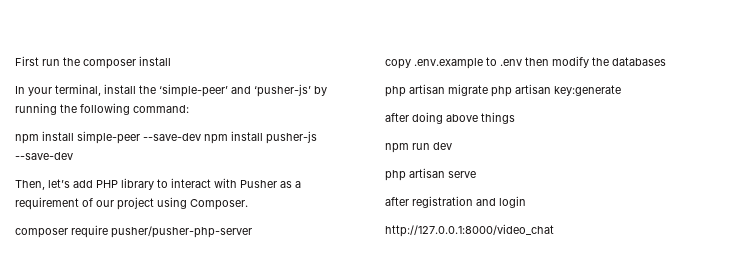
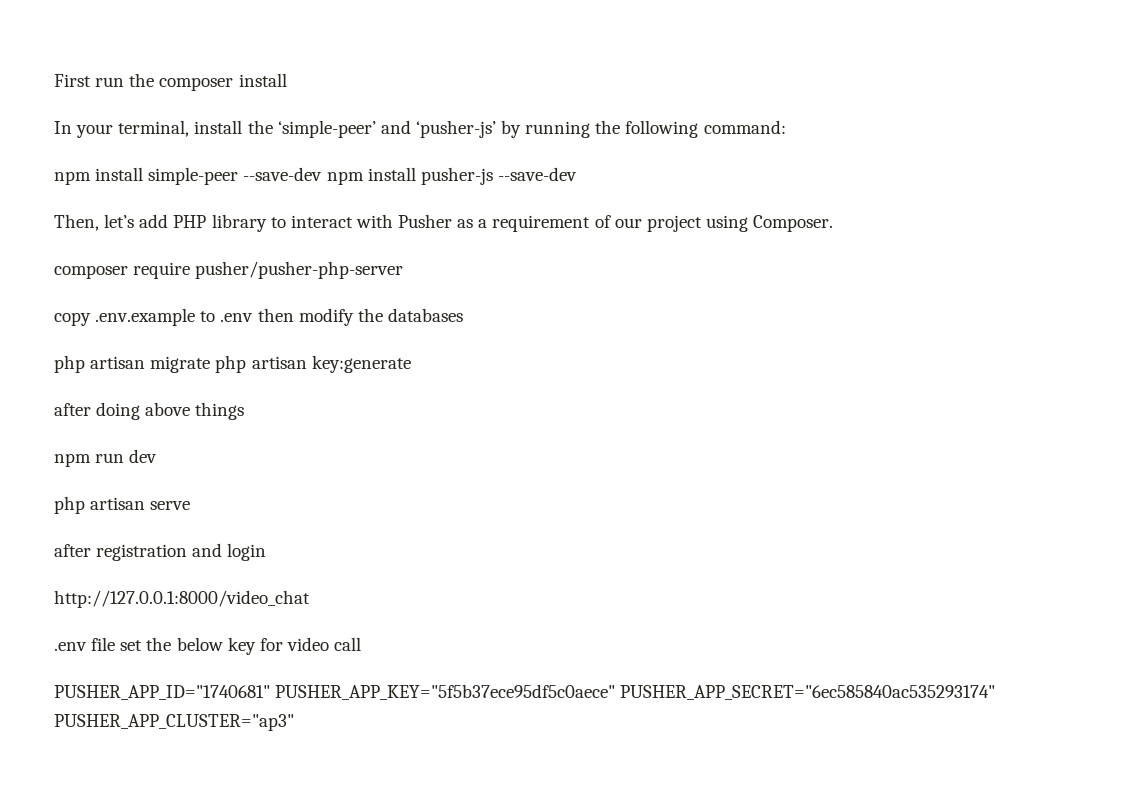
(554, 230) none -> [54,637,362,655] [54,684,996,700] [54,714,294,731] // .env file set the below key for video call // PUSHER_APP_ID="1740681" PUSHER_APP_KEY="5f5b37ece95df5c0aece" PUSHER_APP_SECRET="6ec585840ac535293174" PUSHER_APP_CLUSTER="ap3"

